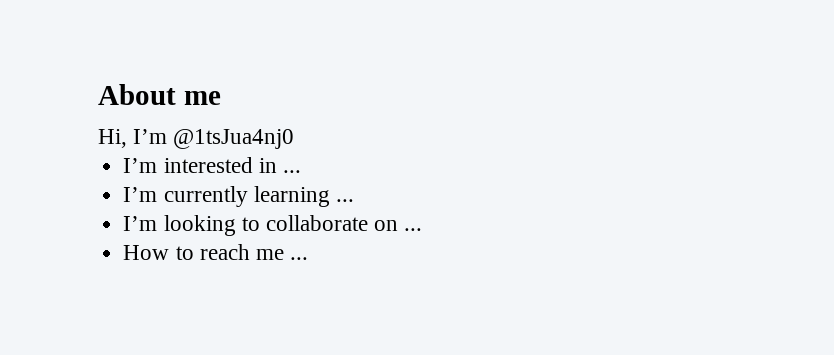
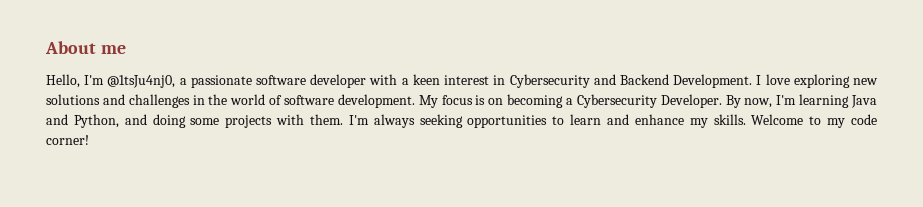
[98,129,295,149] [123,157,301,173] [123,186,354,207] [123,215,423,236] [123,244,309,260] Hi, I’m @1tsJua4nj0 // I’m interested in ... // I’m currently learning ... // I’m looking to collaborate on ... // How to reach me ... -> [46,74,879,88] [46,94,878,108] [46,114,878,128] [46,135,89,145] Hello, I'm @1tsJu4nj0, a passionate software developer with a keen interest in Cybersecurity and Backend Development. I love exploring new solutions and challenges in the world of software development. My focus is on becoming a Cybersecurity Developer. By now, I'm learning Java and Python, and doing some projects with them. I'm always seeking opportunities to learn and enhance my skills. Welcome to my code corner!

